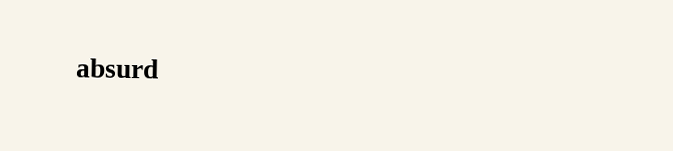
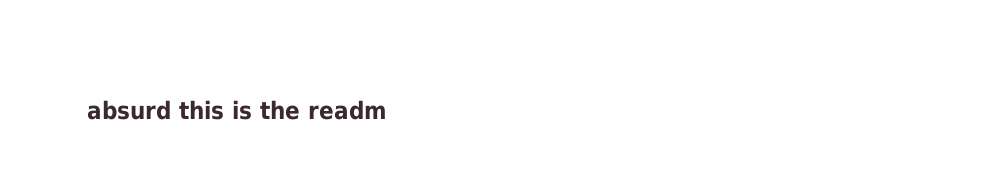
(159, 68) none -> [179,100,387,120] this is the readm

